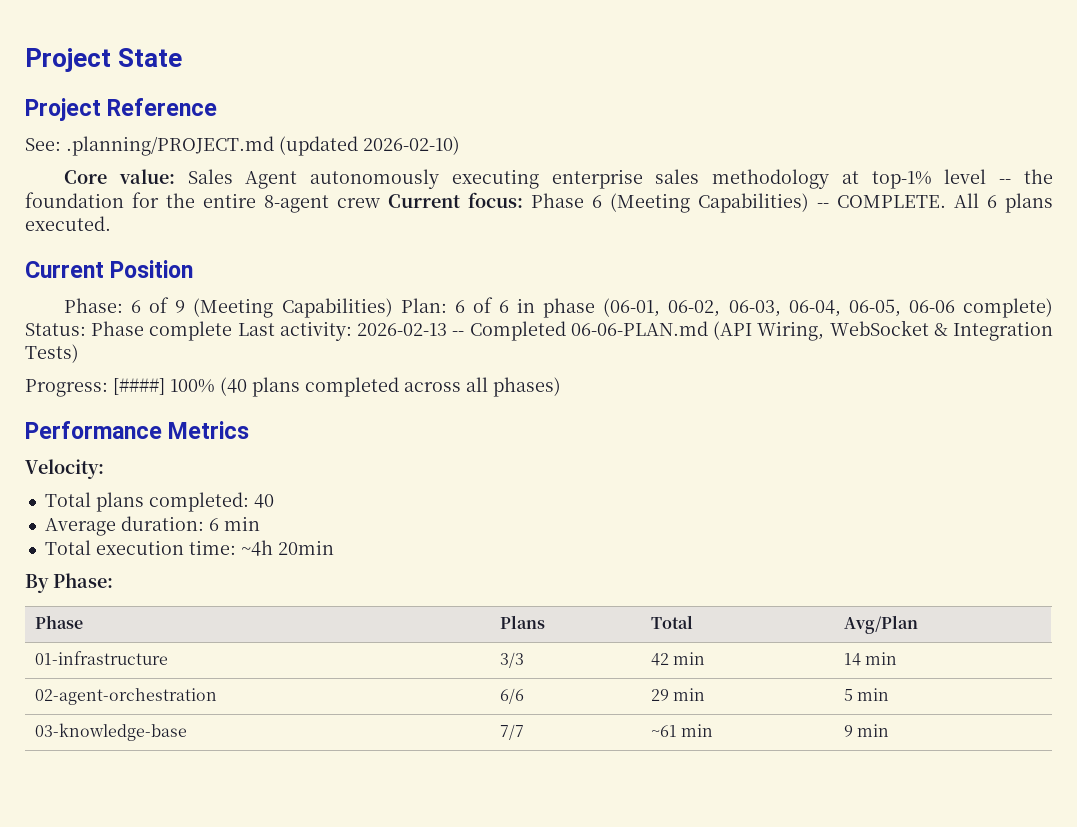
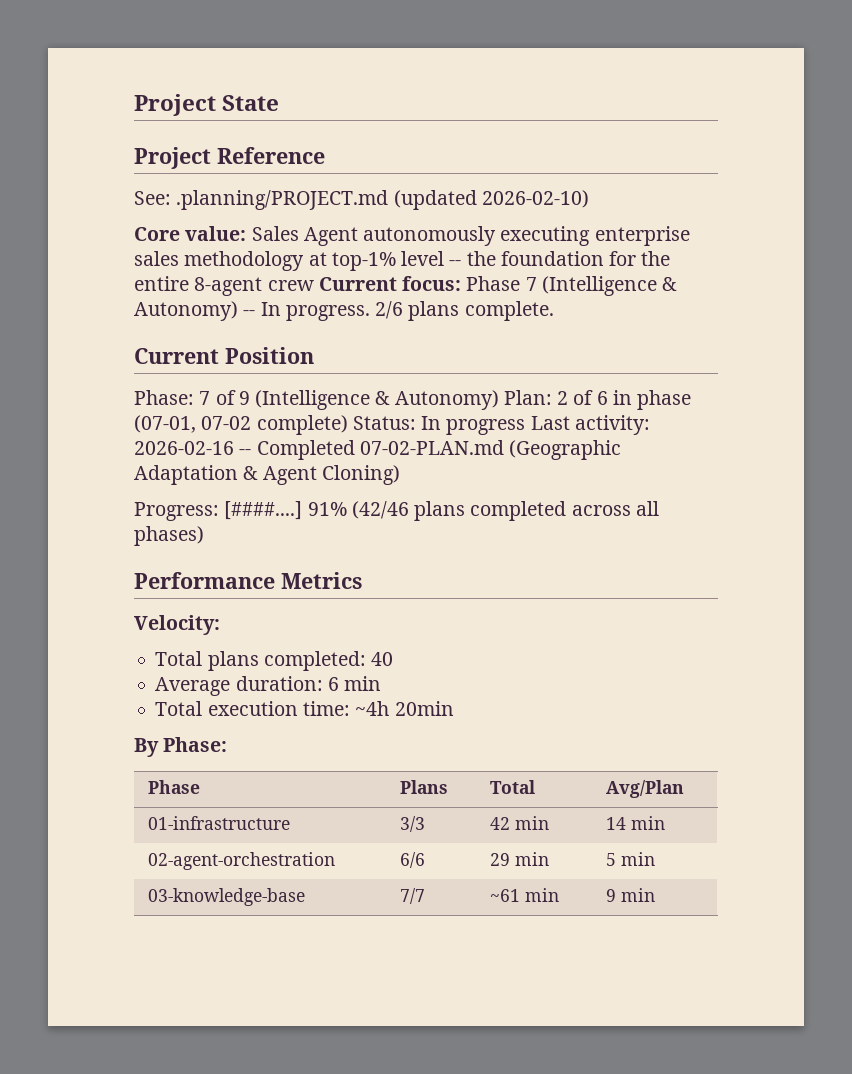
[592,193,1053,213] [25,216,111,231] 6 (Meeting Capabilities) -- COMPLETE. All 6 plans executed. -> [525,276,678,296] [134,301,554,321] 7 (Intelligence & Autonomy) -- In progress. 2/6 plans complete.
[131,300,142,313] 6 -> [199,391,211,405] 7
[193,297,1053,318] [25,321,233,341] (Meeting Capabilities) Plan: 6 of 6 in phase (06-01, 06-02, 06-03, 06-04, 06-05, 06-06 complete) Status: Phase complete -> [255,390,692,410] [134,415,526,435] (Intelligence & Autonomy) Plan: 2 of 6 in phase (07-01, 07-02 complete) Status: In progress
[357,323,448,336] 2026-02-13 -> [134,441,234,455] 2026-02-16
[570,320,1054,341] [25,344,79,363] [25,377,247,397] 06-06-PLAN.md (API Wiring, WebSocket & Integration Tests) // Progress: [####] 100% (40 -> [359,440,622,460] [134,465,400,485] [134,501,409,521] 07-02-PLAN.md (Geographic Adaptation & Agent Cloning) // Progress: [####....] 91% (42/46

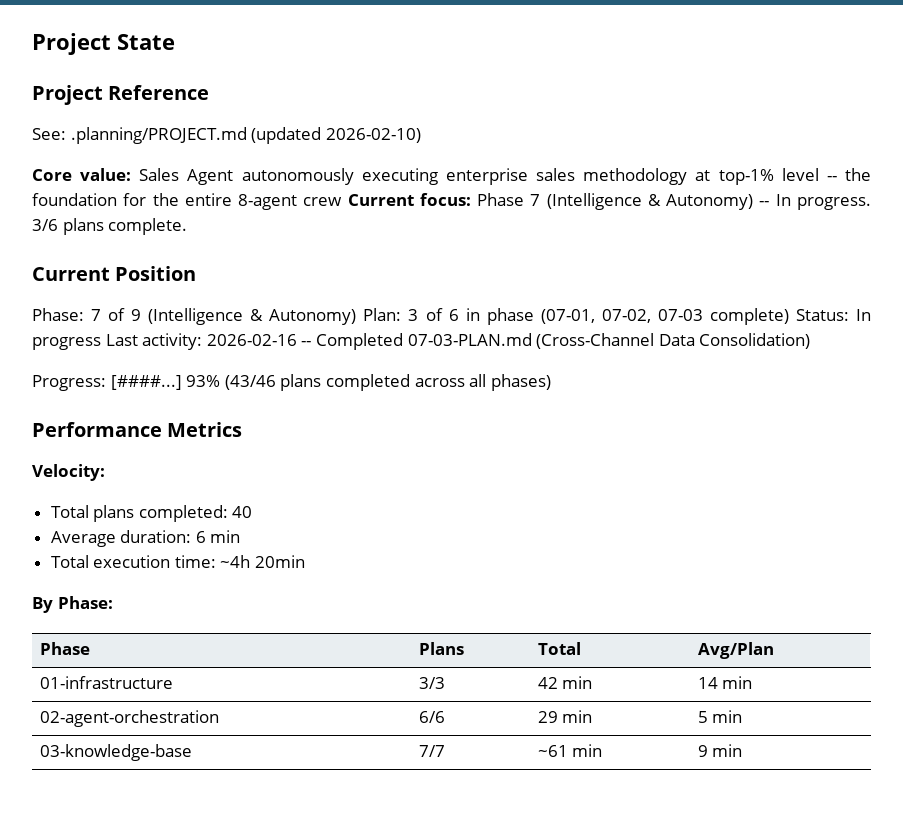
[375,301,404,319] 2/6 -> [32,219,58,231] 3/6
[557,391,569,405] 2 -> [408,309,419,321] 3
[201,416,252,430] 07-02 -> [601,309,703,323] 07-02, 07-03
[359,440,622,460] [134,465,400,485] [134,501,409,521] 07-02-PLAN.md (Geographic Adaptation & Agent Cloning) // Progress: [####....] 91% (42/46 -> [407,333,811,349] [32,375,276,391] 07-03-PLAN.md (Cross-Channel Data Consolidation) // Progress: [####...] 93% (43/46

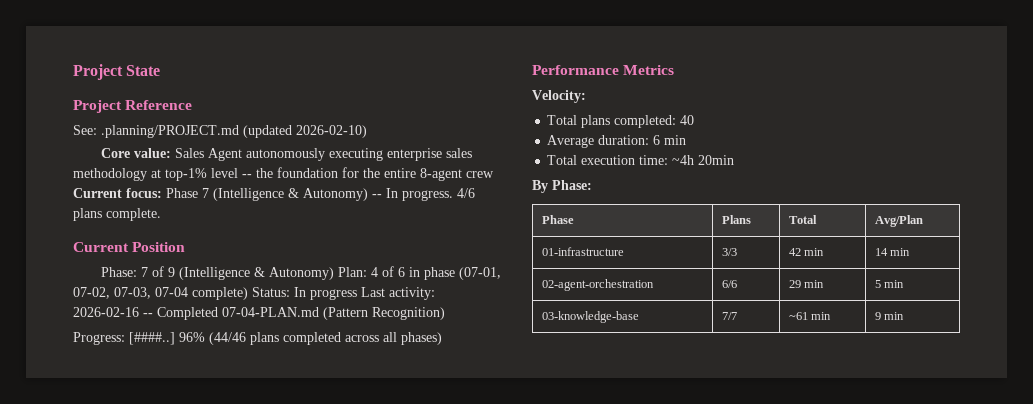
[32,219,58,231] 3/6 -> [457,188,475,198] 4/6
[408,309,419,321] 3 -> [370,267,378,277] 4
[657,309,703,321] 07-03 -> [114,287,188,299] 07-03, 07-04
[407,333,811,349] [32,375,276,391] 07-03-PLAN.md (Cross-Channel Data Consolidation) // Progress: [####...] 93% (43/46 -> [222,307,445,320] [73,332,246,345] 07-04-PLAN.md (Pattern Recognition) // Progress: [####..] 96% (44/46

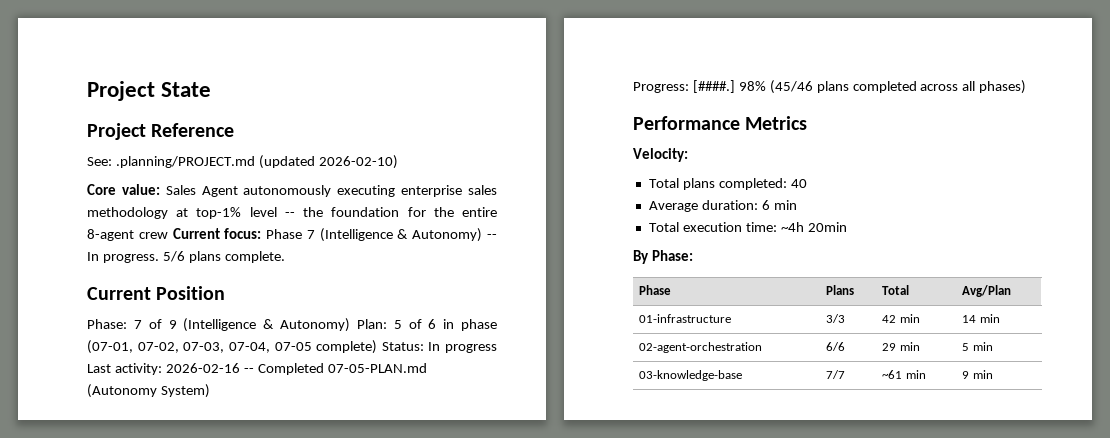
[457,188,475,198] 4/6 -> [162,251,185,262] 5/6
[370,267,378,277] 4 -> [393,320,402,329] 5
[155,287,188,297] 07-04 -> [228,342,312,353] 07-04, 07-05
[222,307,445,320] [73,332,246,345] 07-04-PLAN.md (Pattern Recognition) // Progress: [####..] 96% (44/46 -> [327,363,427,373] [87,384,210,398] [633,80,813,94] 07-05-PLAN.md (Autonomy System) // Progress: [####.] 98% (45/46

